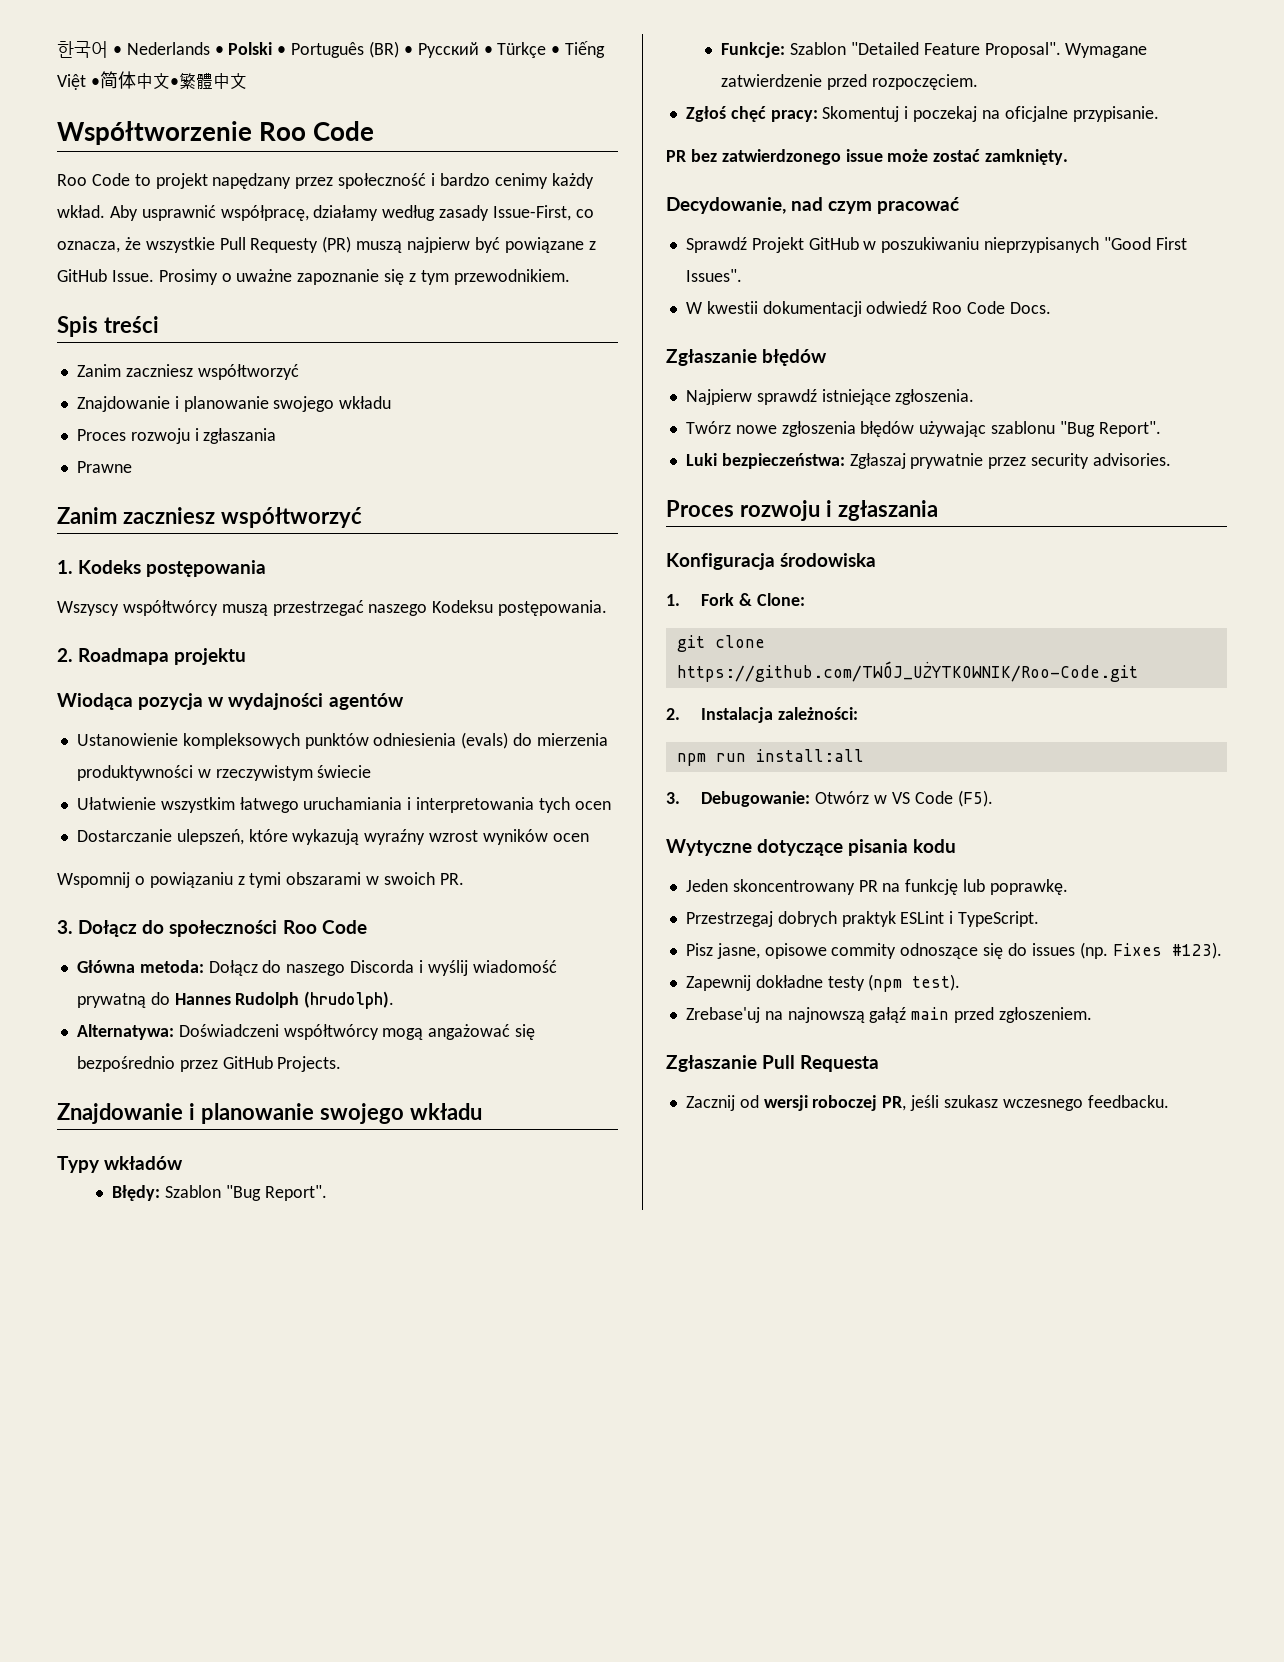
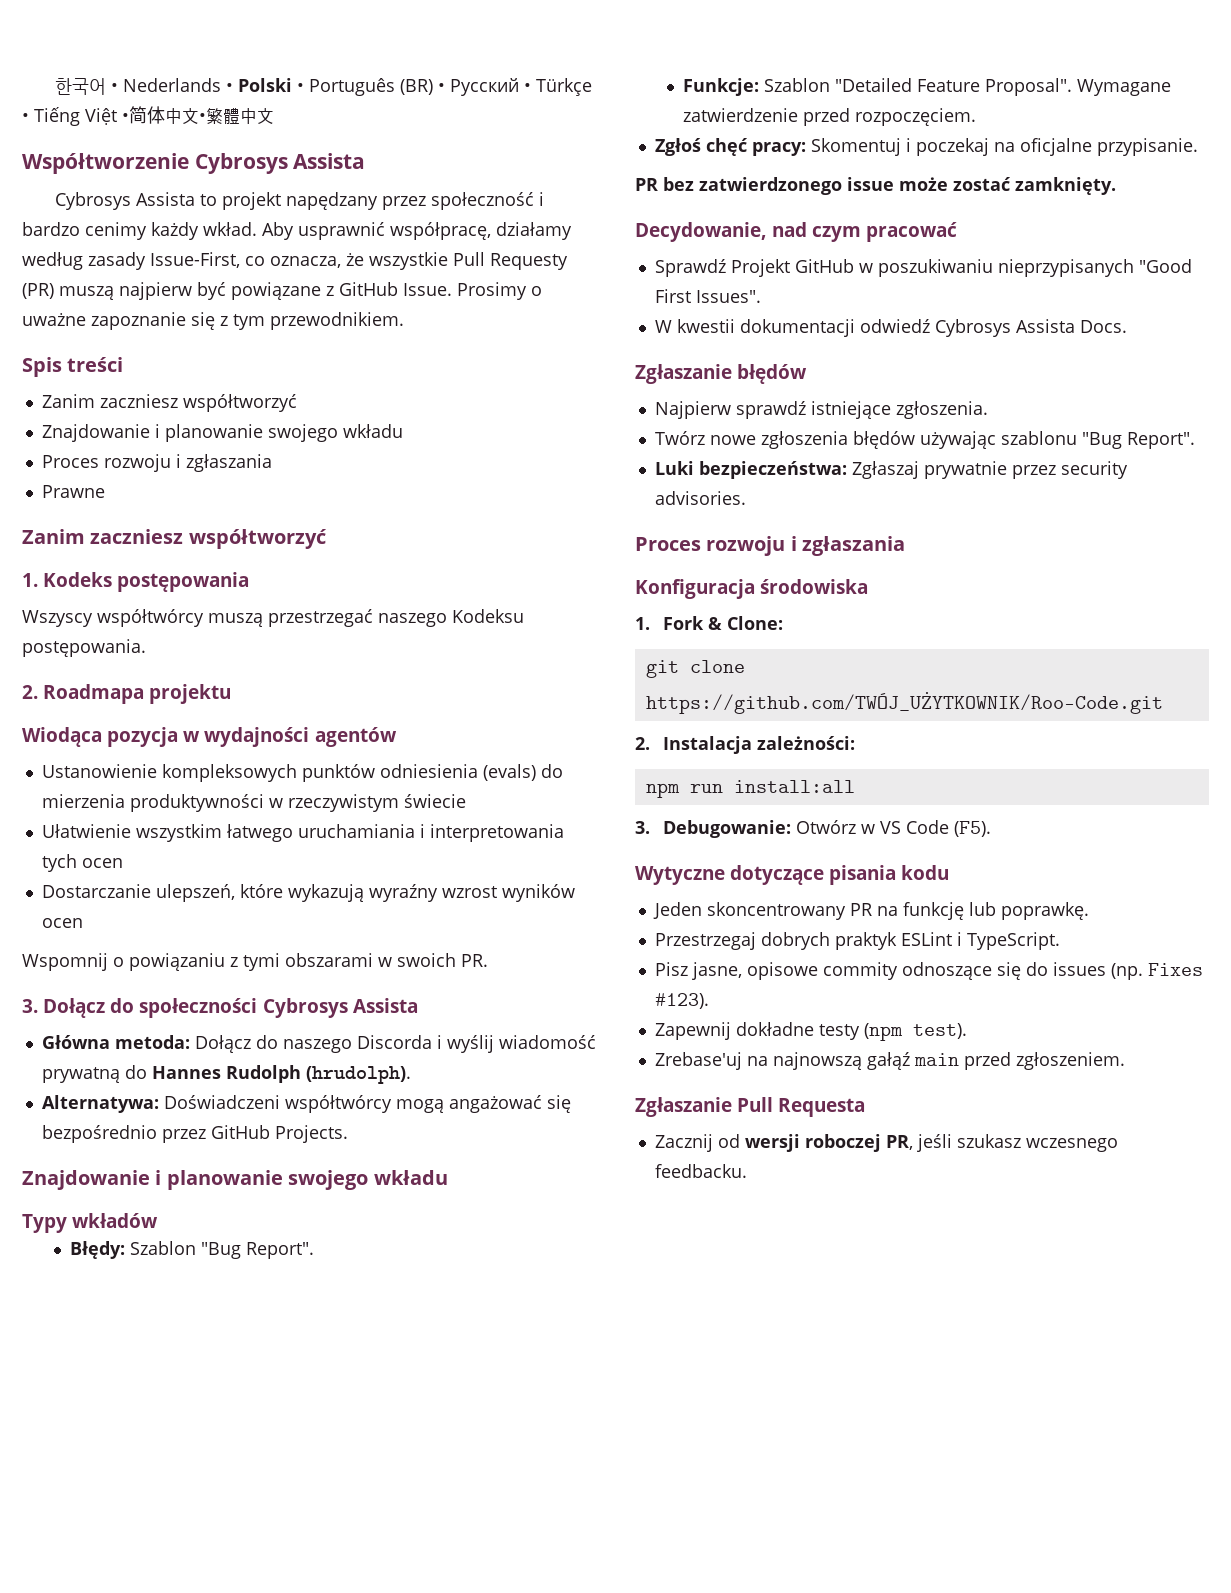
[258,121,374,141] [57,173,130,186] Roo Code // Roo Code -> [194,153,366,174] [54,192,195,210] Cybrosys Assista // Cybrosys Assista
[282,920,367,934] Roo Code -> [262,998,418,1018] Cybrosys Assista
[932,301,1006,314] Roo Code -> [934,319,1075,337] Cybrosys Assista

